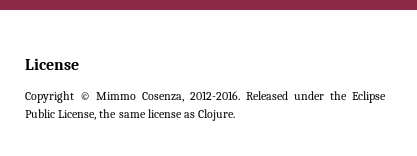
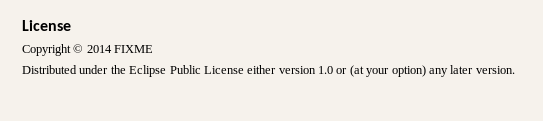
[96,91,386,103] [25,109,236,121] Mimmo Cosenza, 2012-2016. Released under the Eclipse Public License, the same license as Clojure. -> [86,45,154,53] [22,65,515,77] 2014 FIXME // Distributed under the Eclipse Public License either version 1.0 or (at your option) any later version.

